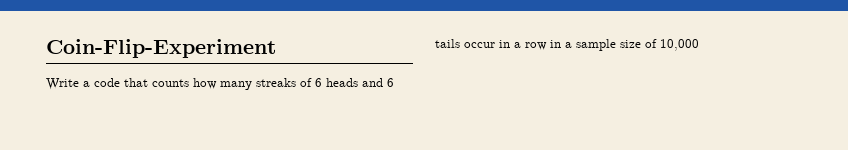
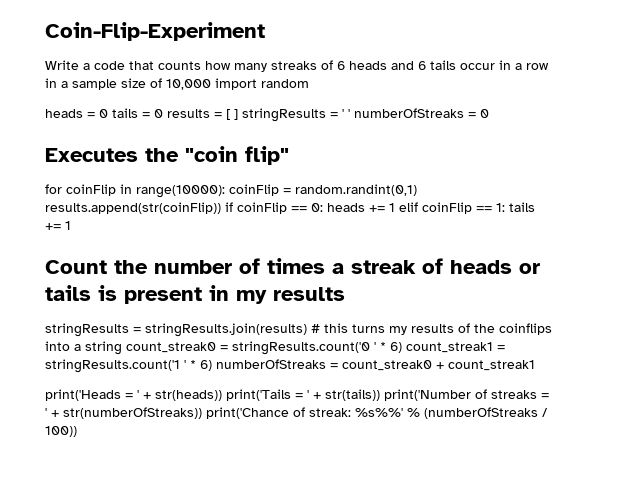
(699, 45) none -> [215,78,309,90] [45,108,489,122] [45,146,289,165] [45,184,417,198] [45,202,535,214] [45,221,71,230] [45,258,540,274] [45,285,345,304] [45,323,552,337] [45,341,505,355] [45,359,535,373] [45,389,549,401] [45,407,548,419] [45,426,77,437] import random // heads = 0 tails = 0 results = [ ] stringResults = ' ' numberOfStreaks = 0 // Executes the "coin flip" // for coinFlip in range(10000): coinFlip = random.randint(0,1) results.append(str(coinFlip)) if coinFlip == 0: heads += 1 elif coinFlip == 1: tails += 1 // Count the number of times a streak of heads or tails is present in my results // stringResults = stringResults.join(results) # this turns my results of the coinflips into a string count_streak0 = stringResults.count('0 ' * 6) count_streak1 = stringResults.count('1 ' * 6) numberOfStreaks = count_streak0 + count_streak1 // print('Heads = ' + str(heads)) print('Tails = ' + str(tails)) print('Number of streaks = ' + str(numberOfStreaks)) print('Chance of streak: %s%%' % (numberOfStreaks / 100))

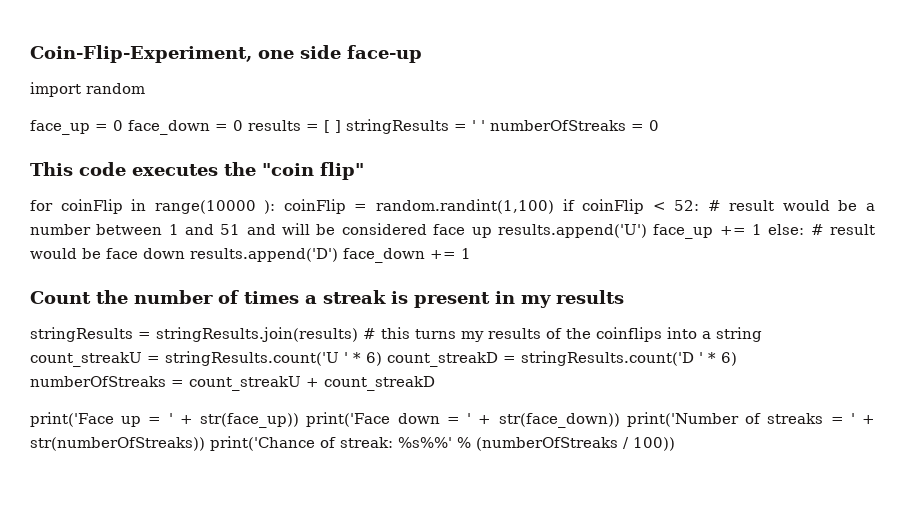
[45,22,265,41] [45,60,549,72] [45,78,211,90] Coin-Flip-Experiment // Write a code that counts how many streaks of 6 heads and 6 tails occur in a row in a sample size of 10,000 -> [30,45,422,63] Coin-Flip-Experiment, one side face-up //
[45,108,138,118] heads = 0 tails -> [30,120,210,135] face_up = 0 face_down
[45,148,138,162] Executes -> [30,162,218,176] This code executes
[136,184,417,198] [45,202,535,214] range(10000): coinFlip = random.randint(0,1) results.append(str(coinFlip)) if coinFlip == 0: heads += 1 elif coinFlip == 1: tails -> [154,199,875,214] [30,223,876,239] [30,248,425,263] range(10000 ): coinFlip = random.randint(1,100) if coinFlip < 52: # result would be a number between 1 and 51 and will be considered face up results.append('U') face_up += 1 else: # result would be face down results.append('D') face_down
[422,258,540,274] [45,285,91,301] of heads or tails -> (386, 297) none
[126,341,505,355] [45,359,180,373] count_streak0 = stringResults.count('0 ' * 6) count_streak1 = stringResults.count('1 -> [30,351,694,367] count_streakU = stringResults.count('U ' * 6) count_streakD = stringResults.count('D
[342,360,535,371] [45,389,380,401] count_streak0 + count_streak1 // print('Heads = ' + str(heads)) print('Tails = ' + str(tails)) -> [189,376,435,391] [30,412,620,428] count_streakU + count_streakD // print('Face up = ' + str(face_up)) print('Face down = ' + str(face_down))

